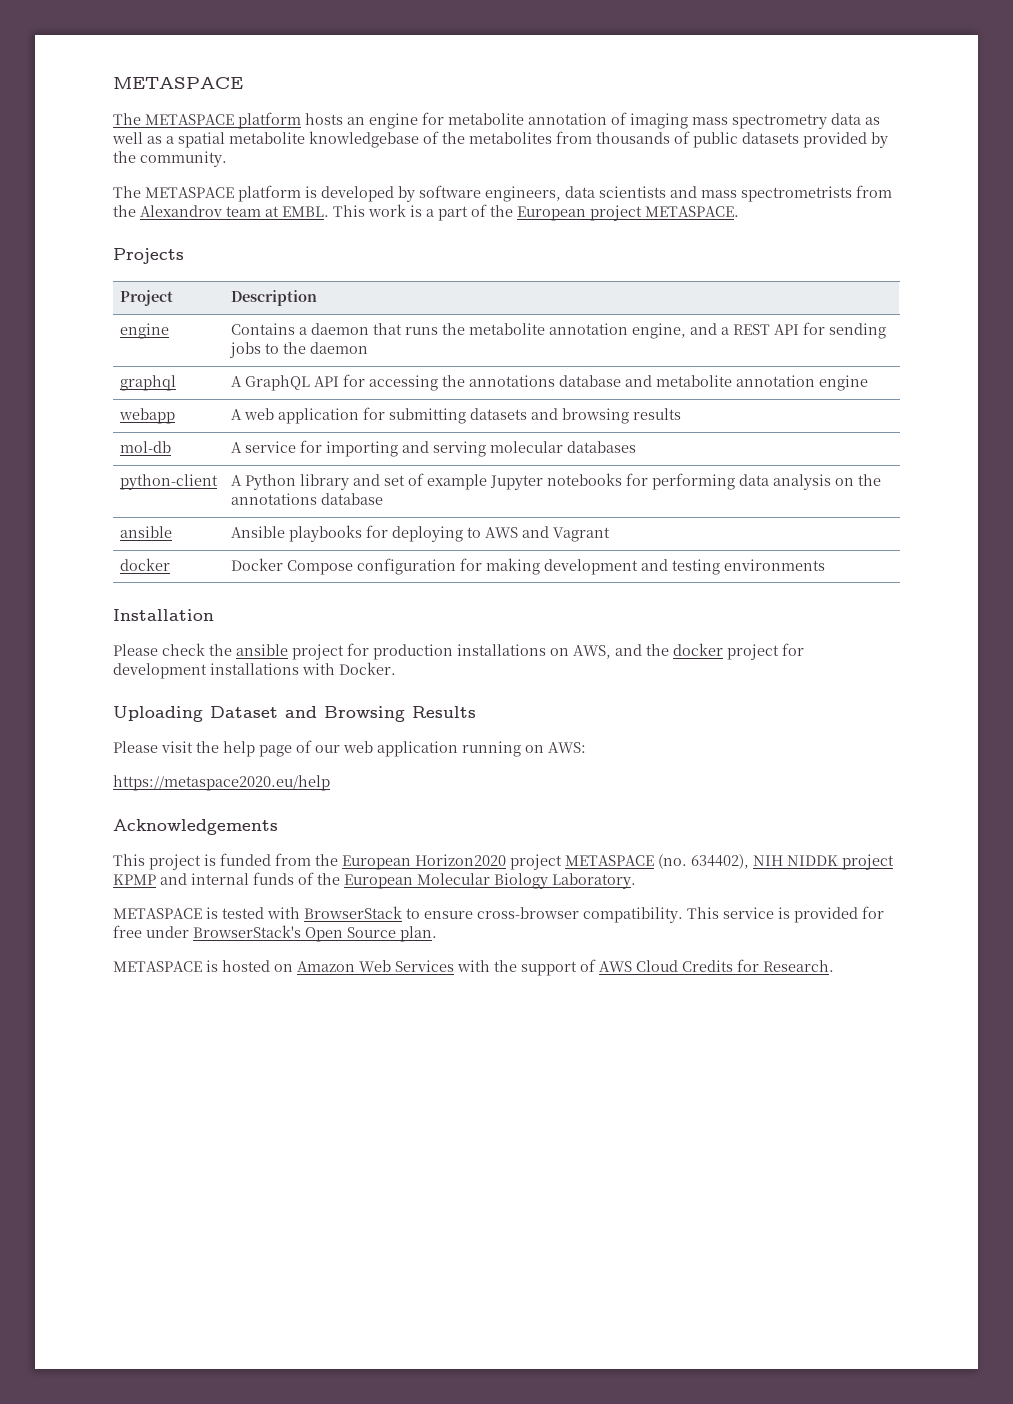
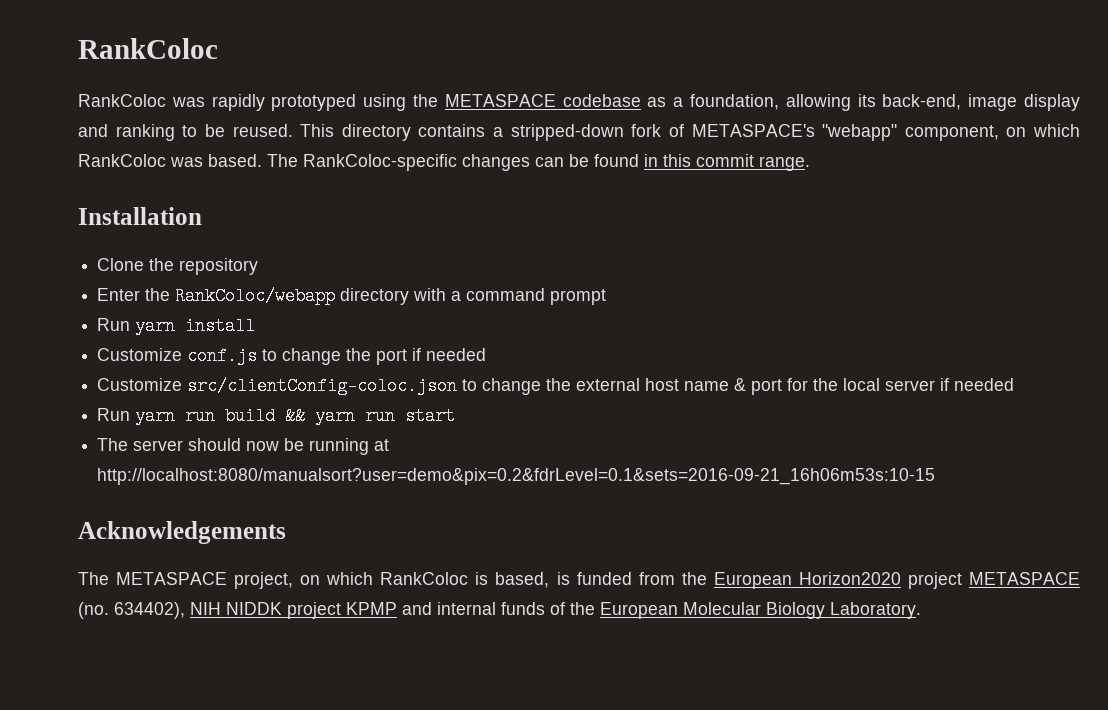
[113,77,243,89] [113,112,880,129] [112,131,888,148] [113,151,227,167] [113,185,892,202] [113,204,739,221] [113,248,184,264] [119,290,173,306] [230,290,317,306] [119,323,169,339] [230,322,886,339] [228,342,368,358] [119,375,176,391] [230,374,868,391] [118,408,175,424] [230,407,681,424] [119,441,171,453] [230,440,636,457] [119,474,218,490] [230,473,881,490] [230,493,383,505] [119,526,172,538] [230,525,610,542] [119,558,170,571] [230,558,825,575] [113,609,214,621] [113,643,804,660] [113,662,396,679] [113,706,476,722] [113,740,586,757] [113,775,330,791] [113,819,278,835] [113,854,201,870] METASPACE // The METASPACE platform hosts an engine for metabolite annotation of imaging mass spectrometry data as well as a spatial metabolite knowledgebase of the metabolites from thousands of public datasets provided by the community. // The METASPACE platform is developed by software engineers, data scientists and mass spectrometrists from the Alexandrov team at EMBL. This work is a part of the European project METASPACE. // Projects // Project | Description // engine | Contains a daemon that runs the metabolite annotation engine, and a REST API for sending jobs to the daemon // graphql | A GraphQL API for accessing the annotations database and metabolite annotation engine // webapp | A web application for submitting datasets and browsing results // mol-db | A service for importing and serving molecular databases // python-client | A Python library and set of example Jupyter notebooks for performing data analysis on the annotations database // ansible | Ansible playbooks for deploying to AWS and Vagrant // docker | Docker Compose configuration for making development and testing environments // Installation // Please check the ansible project for production installations on AWS, and the docker project for development installations with Docker. // Uploading Dataset and Browsing Results // Please visit the help page of our web application running on AWS: // https://metaspace2020.eu/help // Acknowledgements // This project -> [78,38,218,59] [78,94,1080,111] [78,124,1080,141] [78,154,810,171] [78,207,202,225] [97,258,259,275] [97,287,607,305] [97,317,256,335] [97,347,487,365] [97,377,1015,395] [97,407,456,425] [97,438,390,455] [97,468,936,485] [78,521,286,544] [78,572,550,589] RankColoc // RankColoc was rapidly prototyped using the METASPACE codebase as a foundation, allowing its back-end, image display and ranking to be reused. This directory contains a stripped-down fork of METASPACE's "webapp" component, on which RankColoc was based. The RankColoc-specific changes can be found in this commit range. // Installation // Clone the repository // Enter the RankColoc/webapp directory with a command prompt // Run yarn install // Customize conf.js to change the port if needed // Customize src/clientConfig-coloc.json to change the external host name & port for the local server if needed // Run yarn run build && yarn run start // The server should now be running at http://localhost:8080/manualsort?user=demo&pix=0.2&fdrLevel=0.1&sets=2016-09-21_16h06m53s:10-15 // Acknowledgements // The METASPACE project, on which RankColoc is based,
[113,906,884,923] [113,925,437,942] [113,959,834,976] // METASPACE is tested with BrowserStack to ensure cross-browser compatibility. This service is provided for free under BrowserStack's Open Source plan. // METASPACE is hosted on Amazon Web Services with the support of AWS Cloud Credits for Research. -> (921, 610) none

